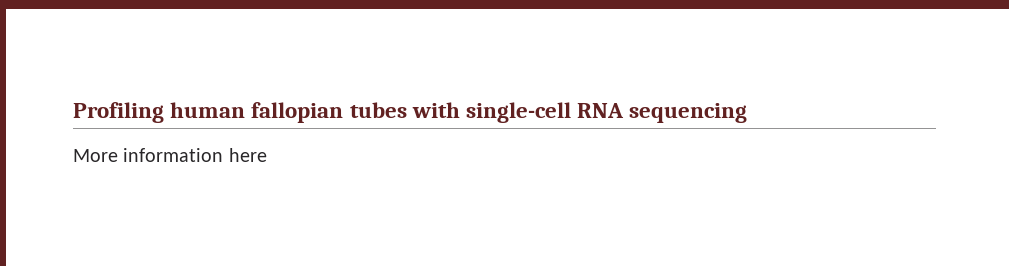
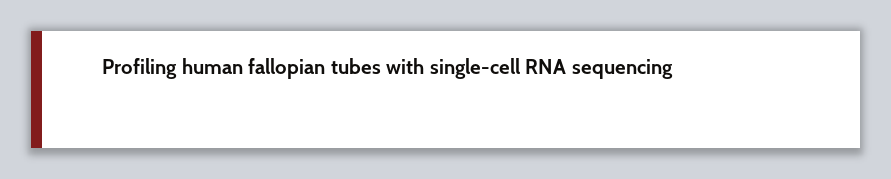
[73,148,267,162] // More information here -> (673, 69) none

